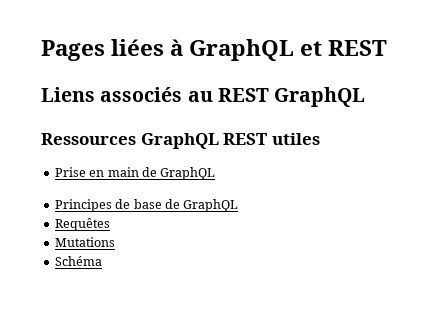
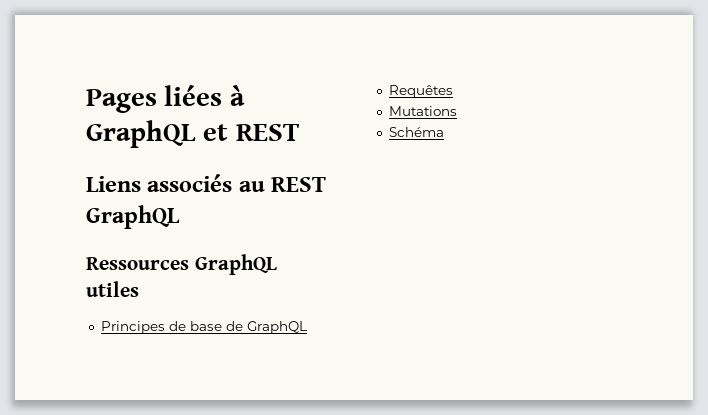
[223,133,268,145] REST -> (277, 264) none
[54,167,216,180] // Prise en main de GraphQL -> (139, 289) none

